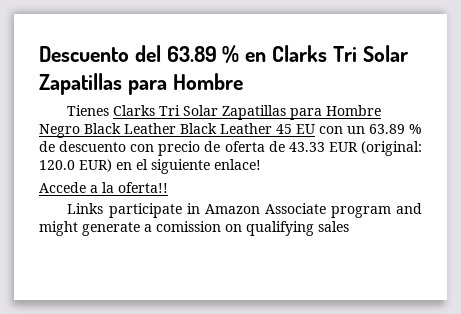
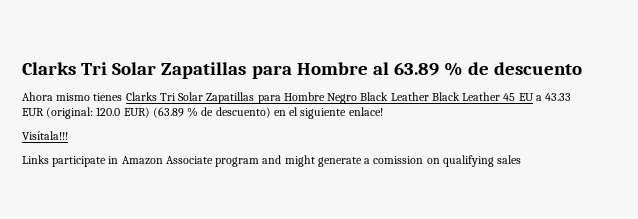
[39,45,408,63] [39,73,243,95] [67,105,110,116] Descuento del 63.89 % en Clarks Tri Solar Zapatillas para Hombre // Tienes -> [22,62,583,79] [22,92,123,101] Clarks Tri Solar Zapatillas para Hombre al 63.89 % de descuento // Ahora mismo tienes
[319,124,422,134] [39,141,285,156] con un 63.89 % de descuento con precio de oferta de -> [535,95,542,101] a
(112, 165) none -> [152,107,271,118] (63.89 % de descuento)
[39,182,168,193] Accede a la oferta!! -> [22,131,68,140] Visítala!!!

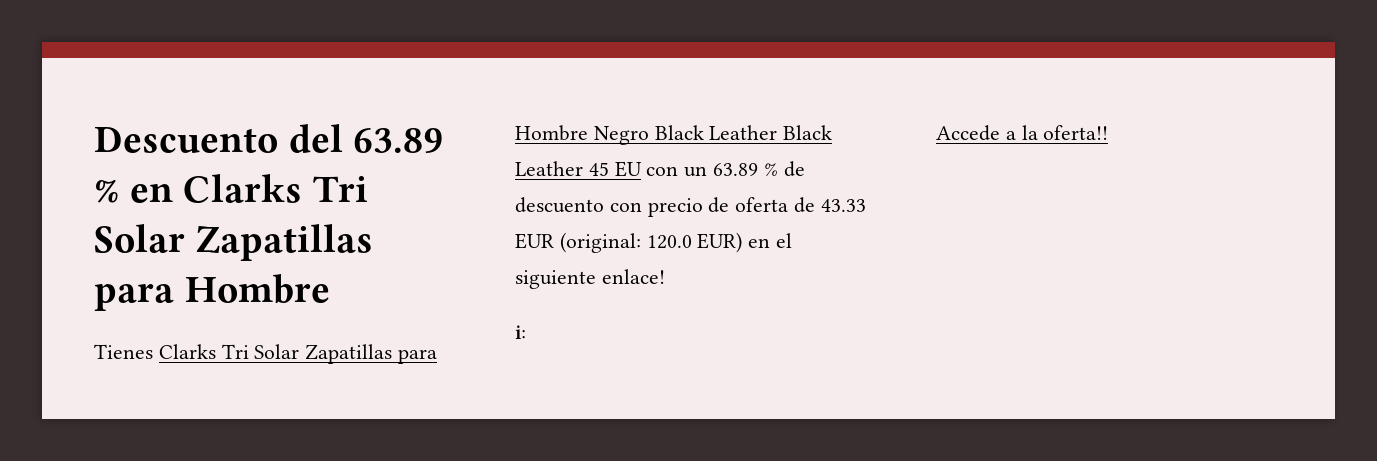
[22,62,583,79] [22,92,123,101] Clarks Tri Solar Zapatillas para Hombre al 63.89 % de descuento // Ahora mismo tienes -> [94,124,444,153] [94,174,368,203] [94,224,373,261] [94,274,330,311] [94,344,153,359] Descuento del 63.89 % en Clarks Tri Solar Zapatillas para Hombre // Tienes
[535,95,542,101] a -> [646,161,805,177] [515,197,816,217] con un 63.89 % de descuento con precio de oferta de
[152,107,271,118] (63.89 % de descuento) -> (743, 242) none
[22,131,68,140] [22,155,522,167] Visítala!!! // Links participate in Amazon Associate program and might generate a comission on qualifying sales -> [515,325,526,339] [936,125,1109,141] ℹ: // Accede a la oferta!!

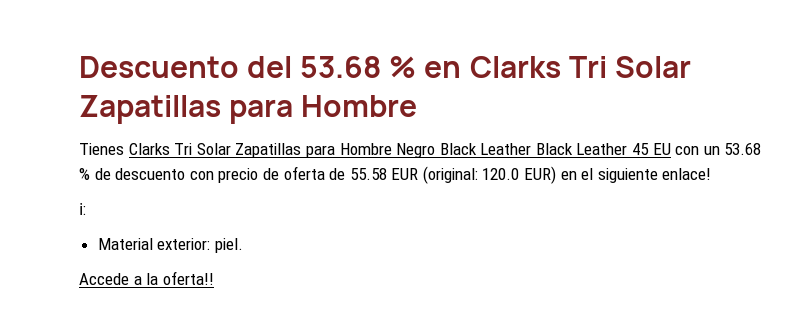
[353,128,444,153] 63.89 -> [300,56,382,78] 53.68
[713,163,759,176] 63.89 -> [724,143,762,155] 53.68
[820,199,866,212] 43.33 -> [349,168,387,180] 55.58
(526, 332) none -> [97,238,243,253] // Material exterior: piel.

